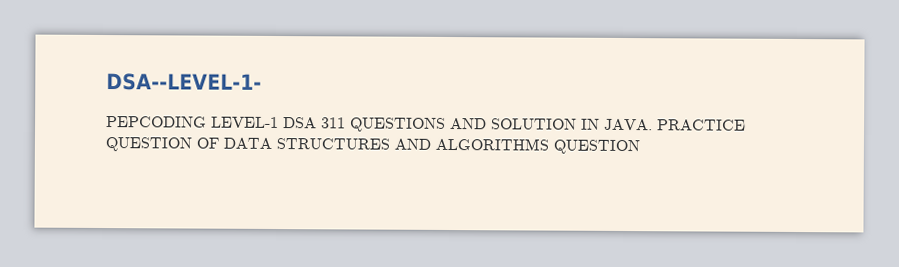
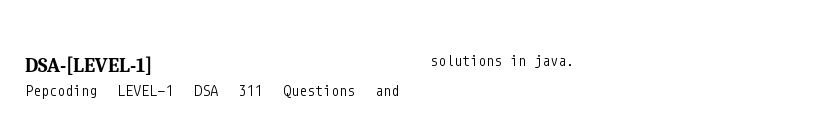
[106,73,262,91] [106,116,207,128] DSA--LEVEL-1- // PEPCODING -> [25,56,152,75] [25,85,97,99] DSA-[LEVEL-1] // Pepcoding
[350,117,746,132] [105,137,640,155] QUESTIONS AND SOLUTION IN JAVA. PRACTICE QUESTION OF DATA STRUCTURES AND ALGORITHMS QUESTION -> [282,85,399,98] [430,55,574,68] Questions and solutions in java.

